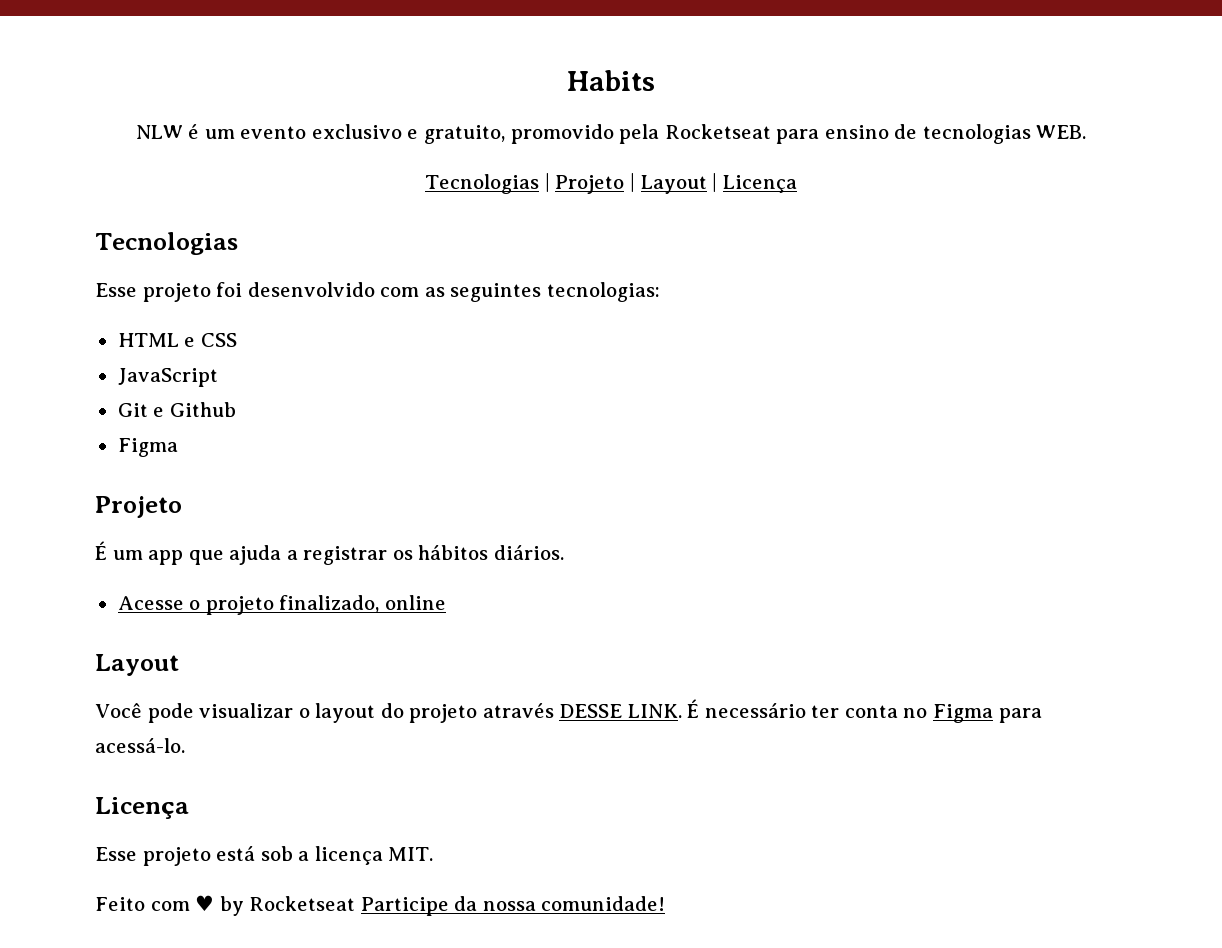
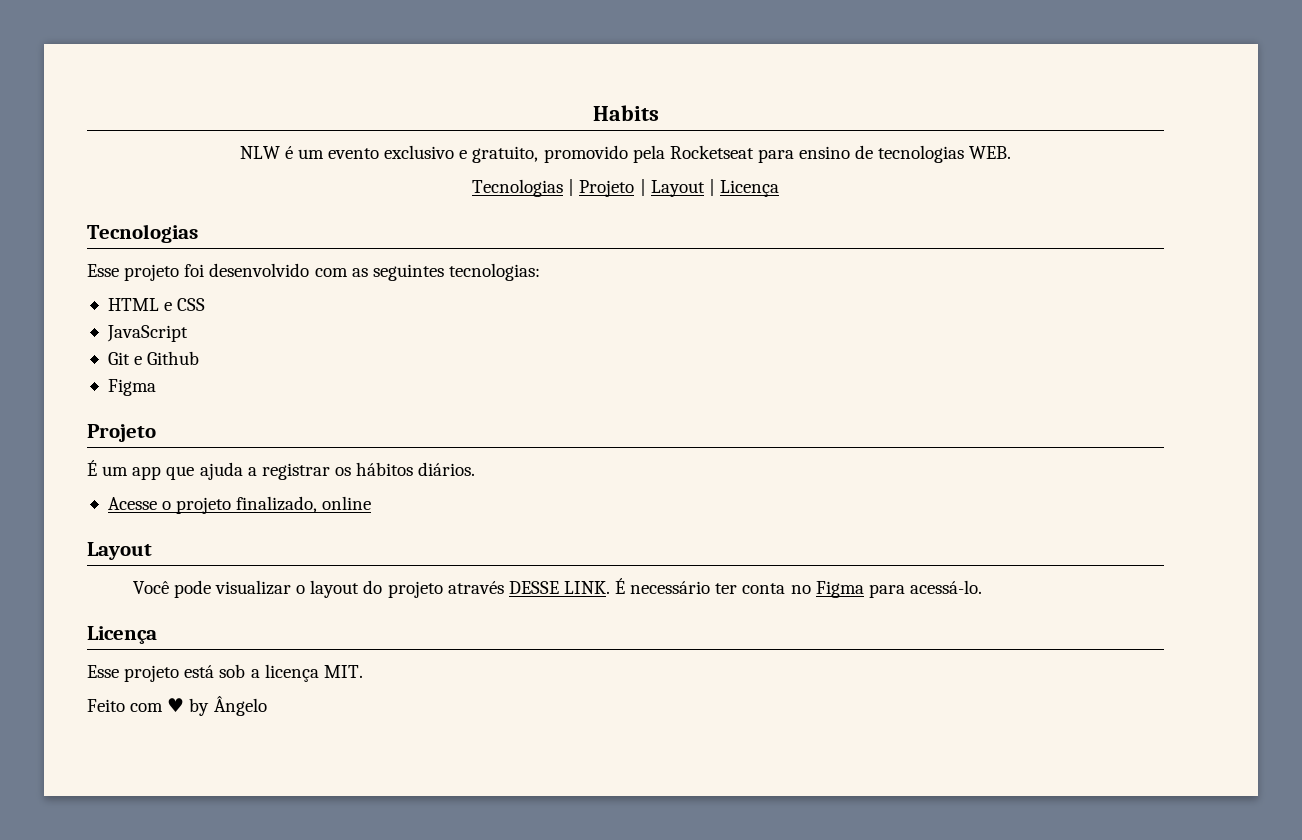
[249,896,666,916] Rocketseat Participe da nossa comunidade! -> [213,696,267,716] Ângelo

